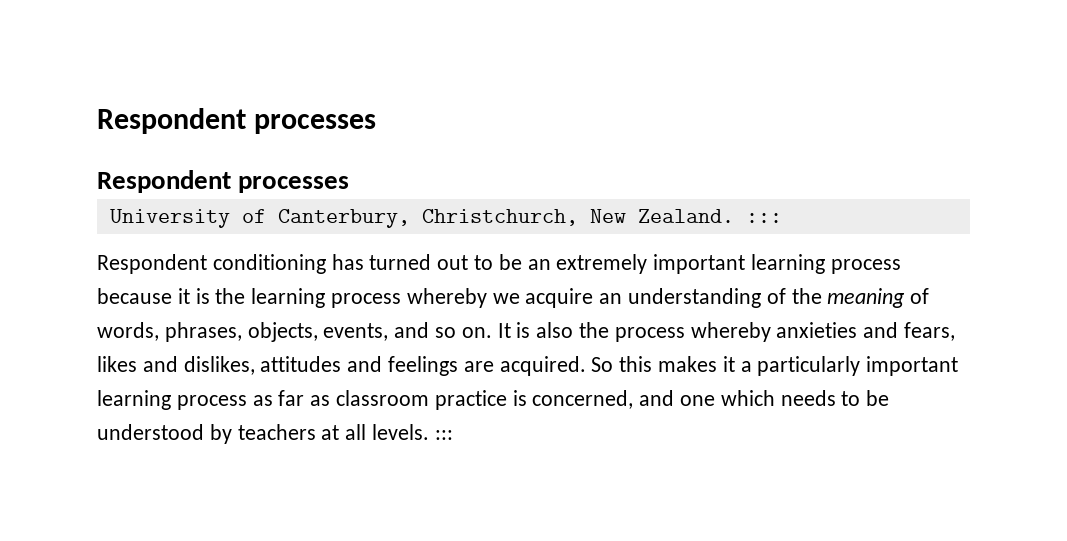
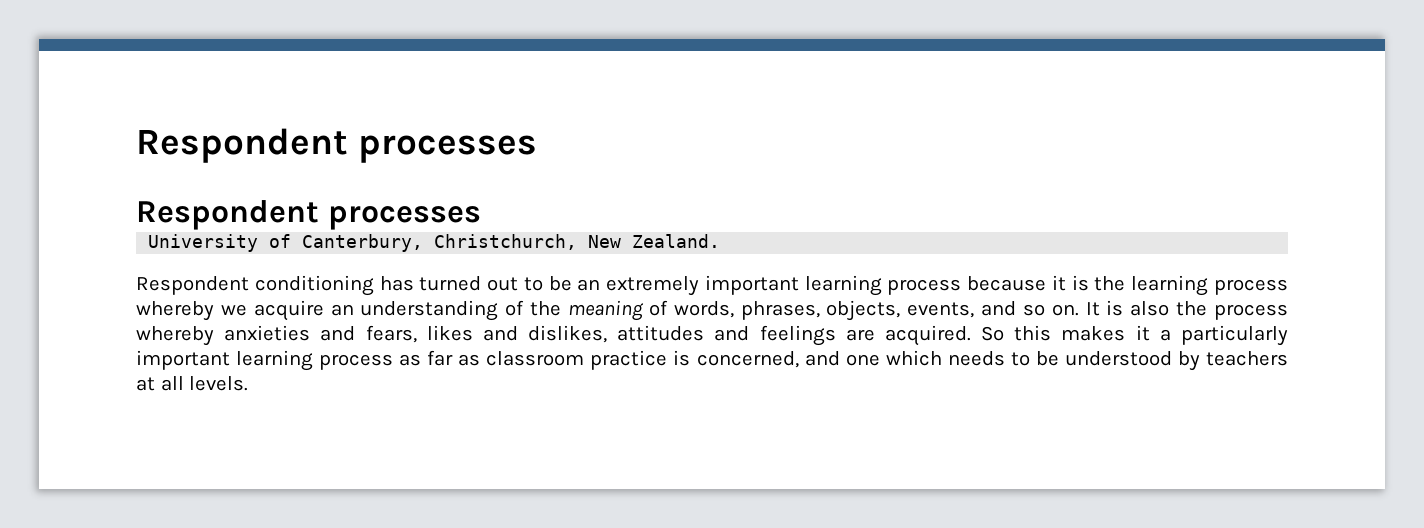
[745,213,782,223] ::: -> (721, 241) none
[434,430,453,440] ::: -> (249, 383) none

